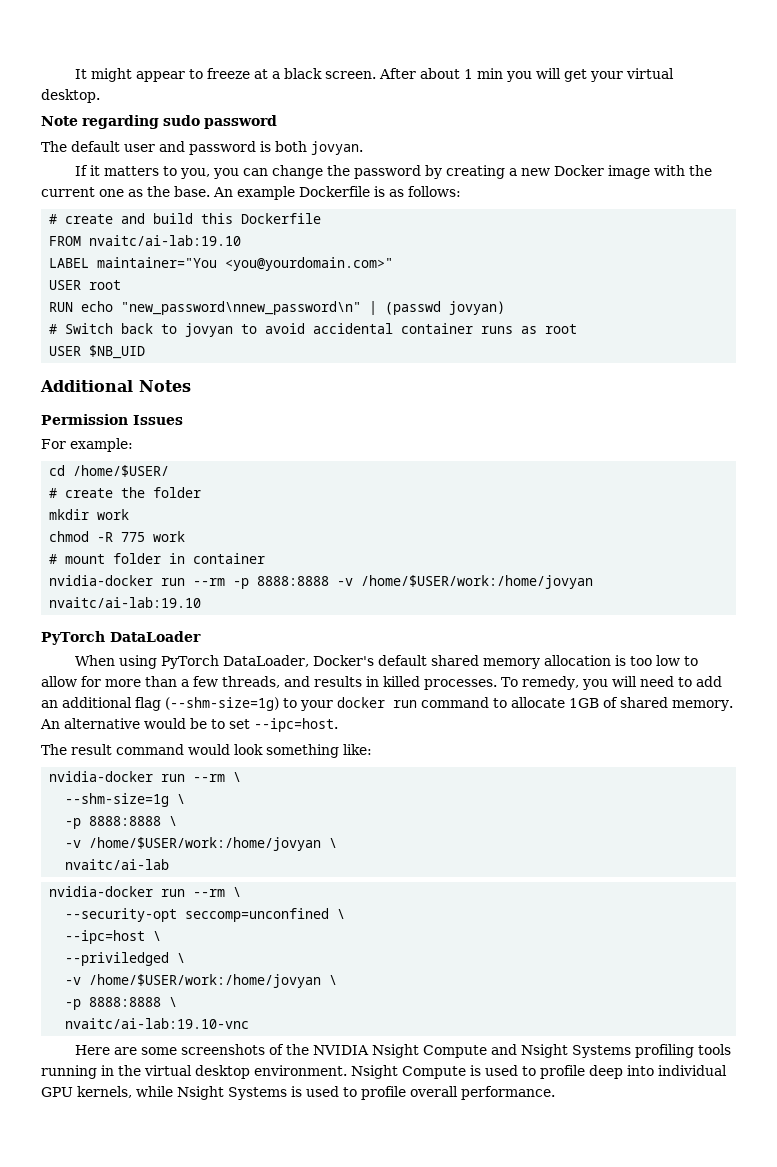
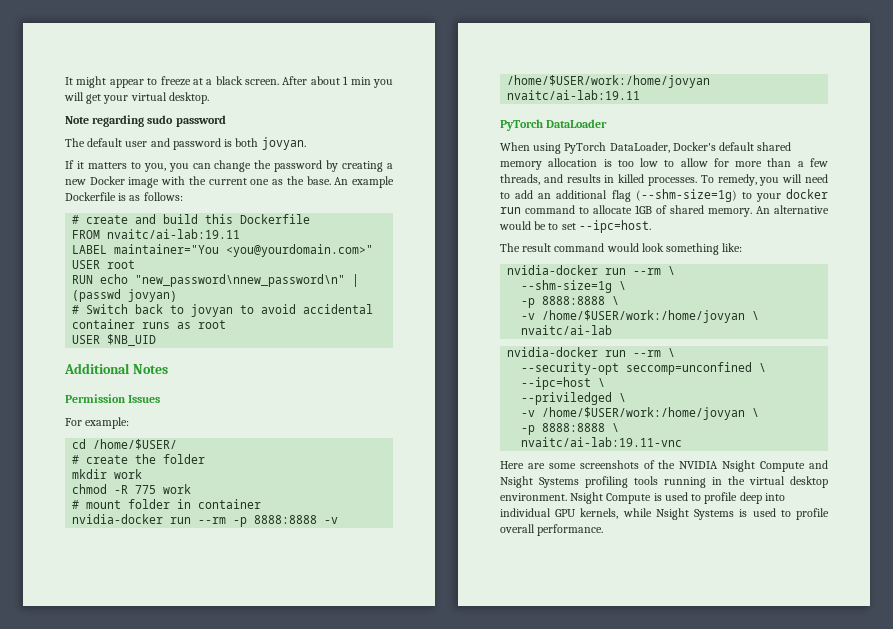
[89,235,242,246] nvaitc/ai-lab:19.10 -> [107,229,241,239] nvaitc/ai-lab:19.11
[49,597,202,608] nvaitc/ai-lab:19.10 -> [507,90,641,100] nvaitc/ai-lab:19.11
[65,1018,250,1029] nvaitc/ai-lab:19.10-vnc -> [521,437,683,447] nvaitc/ai-lab:19.11-vnc

